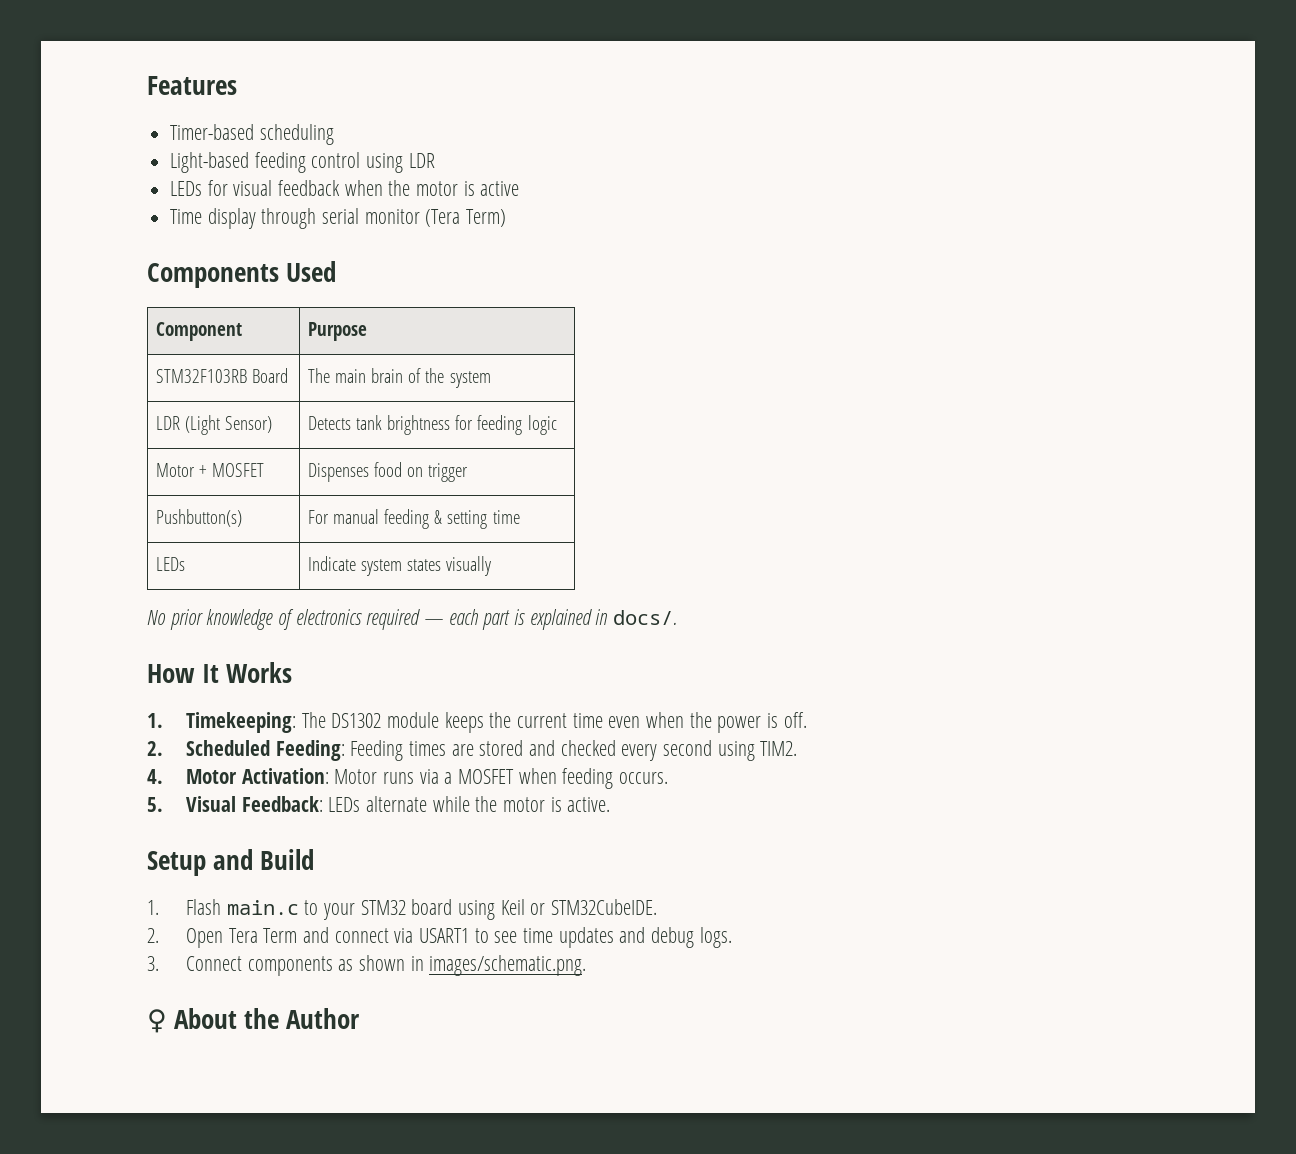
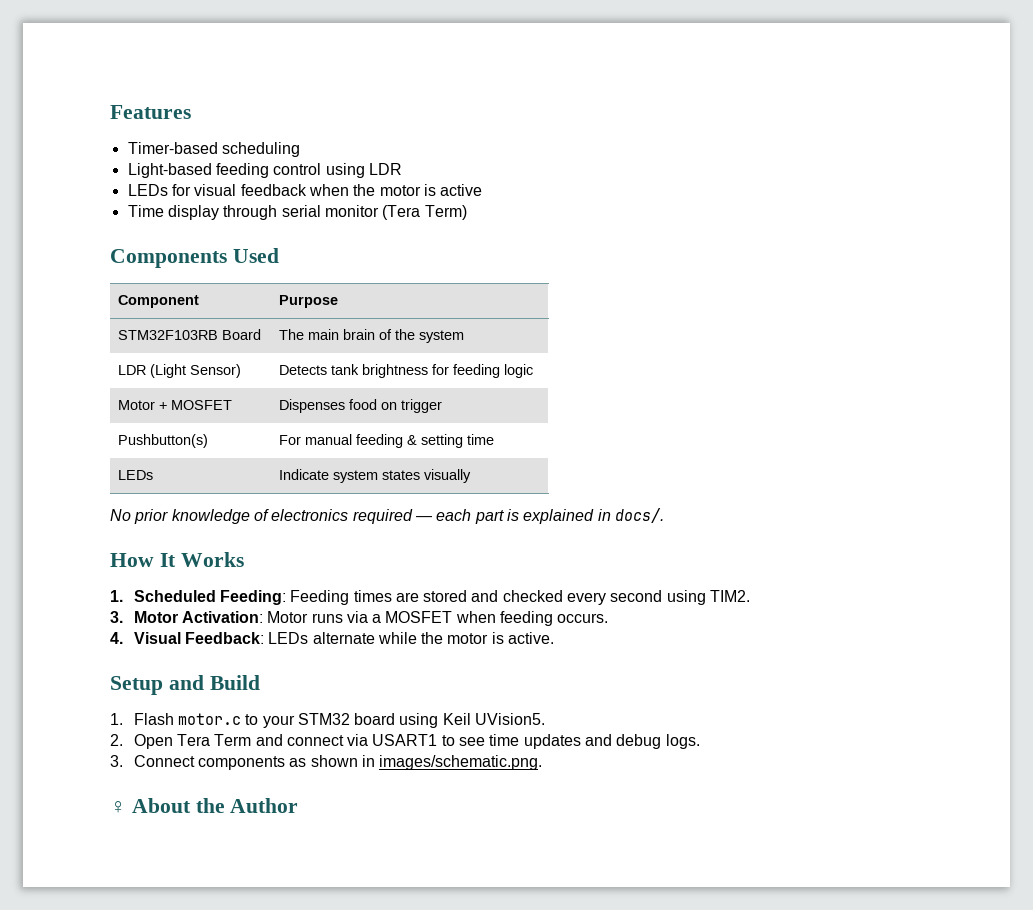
[185,712,807,733] [147,741,163,756] Timekeeping: The DS1302 module keeps the current time even when the power is off. // 2. -> (123, 596) none
[147,769,163,784] 4. -> [110,611,123,623] 3.
[147,797,163,812] 5. -> [110,632,123,644] 4.
[226,900,299,915] main.c -> [177,713,241,725] motor.c
[530,899,658,915] or STM32CubeIDE. -> [475,713,546,725] UVision5.

